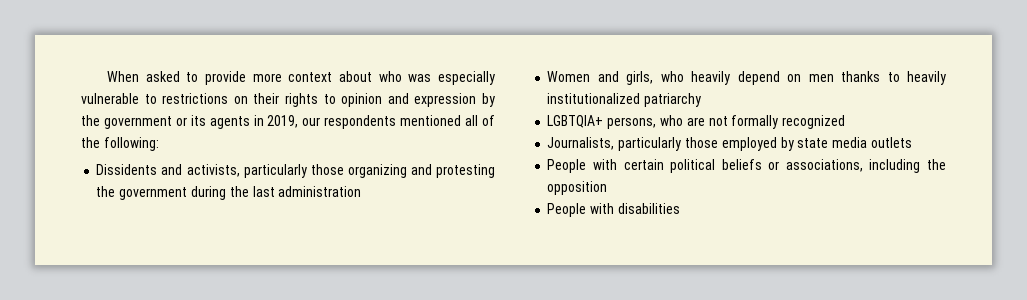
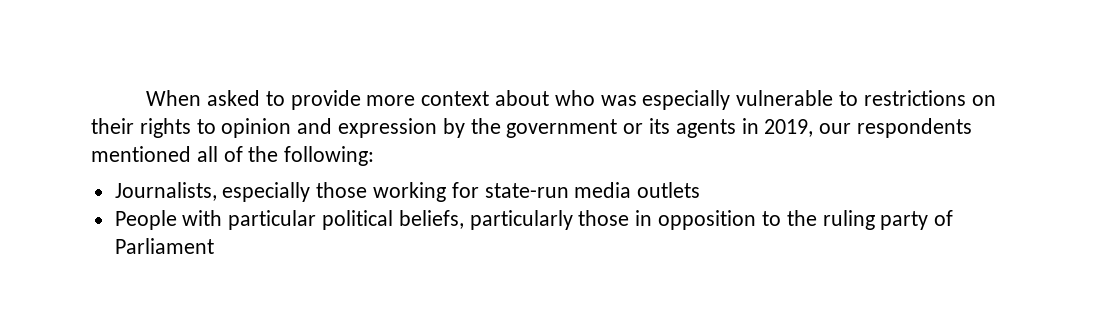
[96,164,495,178] [96,186,362,200] [547,71,946,85] [547,93,702,107] [547,115,846,129] [547,137,912,151] [547,159,946,173] [547,181,608,195] [547,203,680,217] Dissidents and activists, particularly those organizing and protesting the government during the last administration // Women and girls, who heavily depend on men thanks to heavily institutionalized patriarchy // LGBTQIA+ persons, who are not formally recognized // Journalists, particularly those employed by state media outlets // People with certain political beliefs or associations, including the opposition // People with disabilities -> [114,182,701,202] [114,210,954,230] [114,238,214,254] Journalists, especially those working for state-run media outlets // People with particular political beliefs, particularly those in opposition to the ruling party of Parliament

